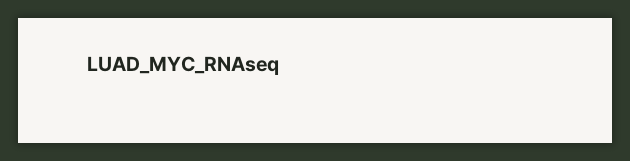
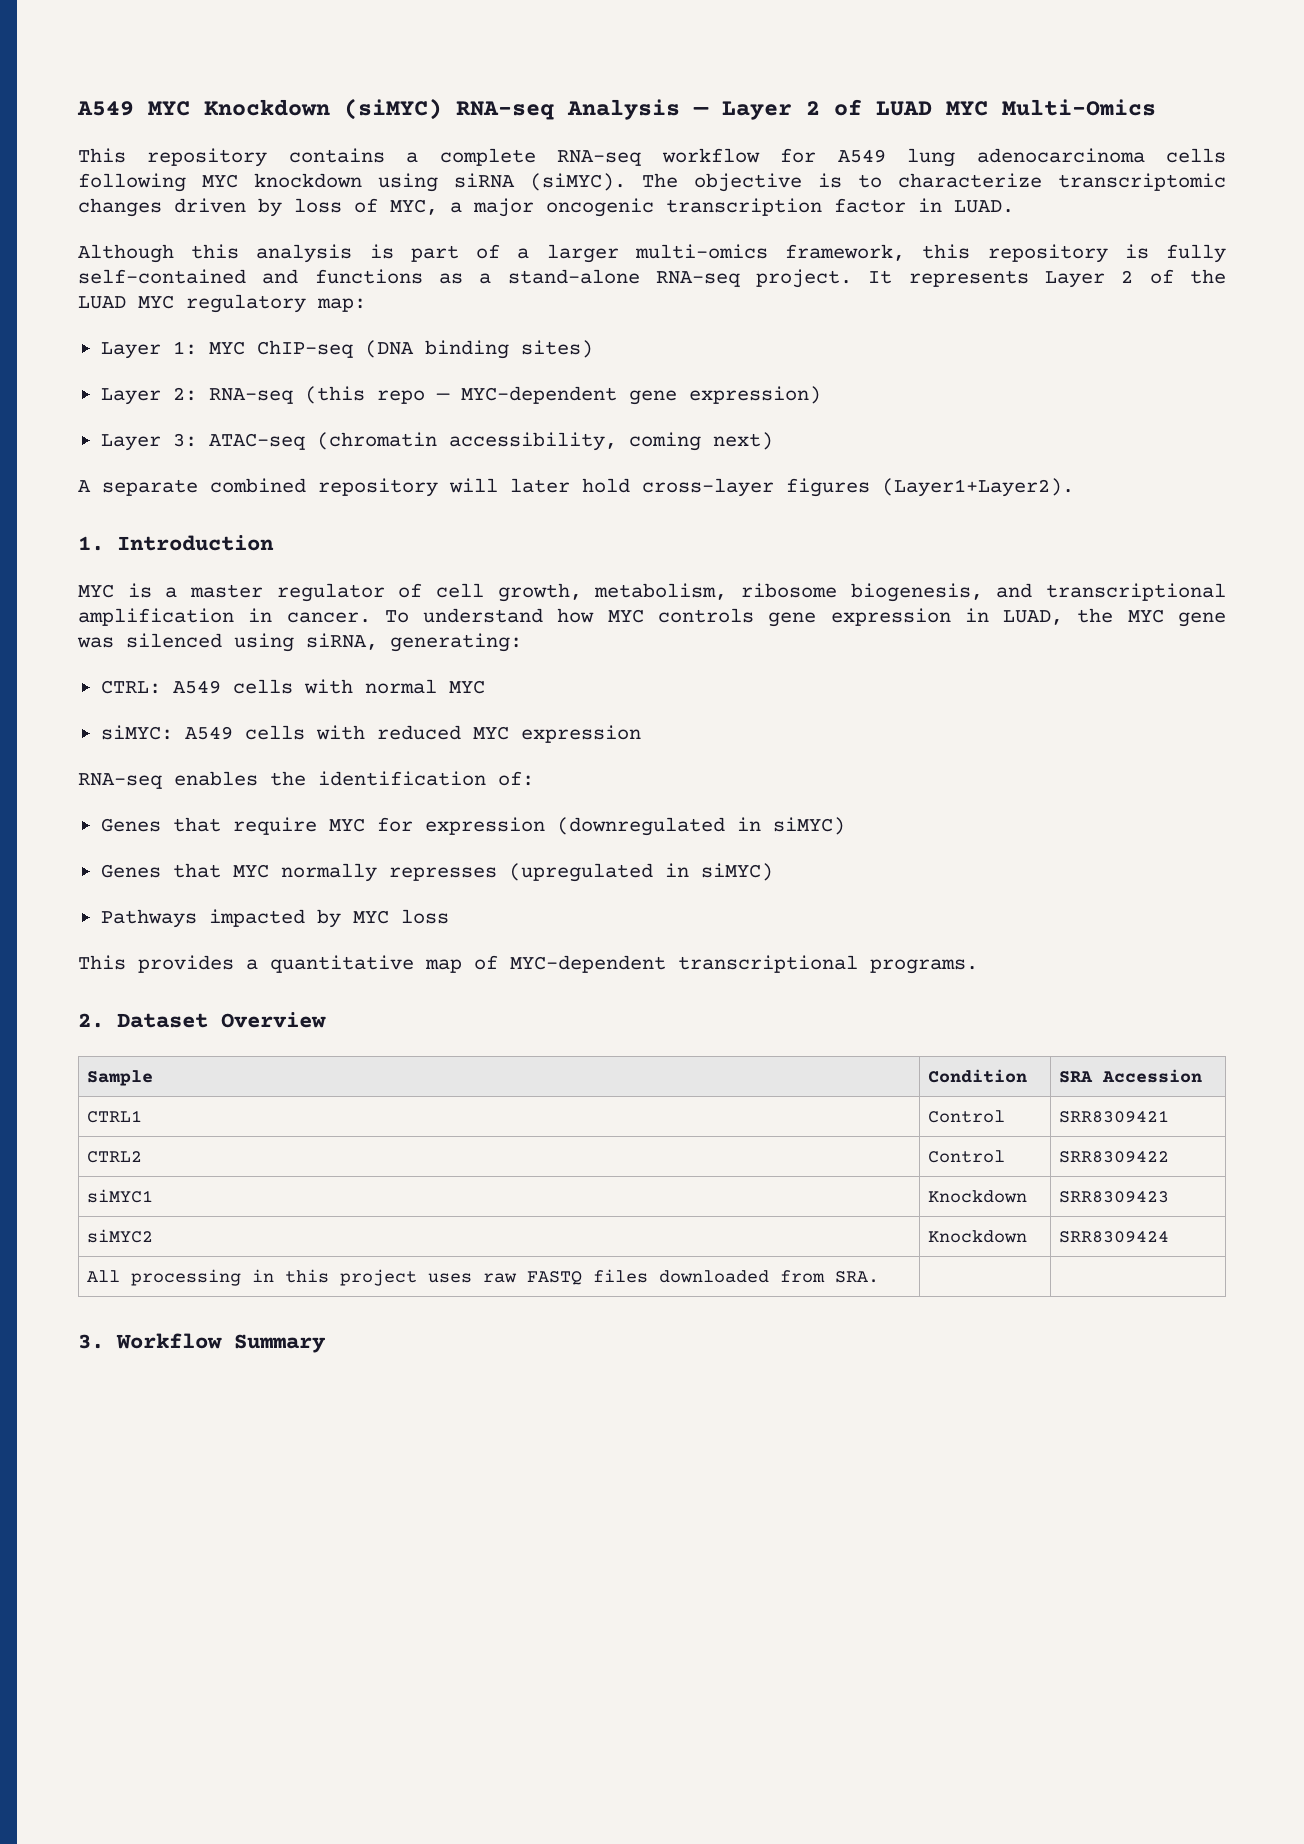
[87,56,279,75] LUAD_MYC_RNAseq -> [77,98,1156,120] [78,148,1227,167] [78,173,1226,192] [78,198,1014,217] [78,244,1227,263] [78,269,1226,288] [78,294,366,313] [100,340,593,359] [100,386,821,405] [100,432,773,451] [78,478,1074,497] [78,535,274,551] [78,583,1226,602] [78,608,1226,627] [77,633,522,652] [100,679,485,694] [100,725,641,743] [78,771,534,789] [100,817,845,836] [100,863,773,882] [100,909,449,928] [78,955,978,974] [78,1012,326,1028] [87,1070,154,1086] [928,1069,1028,1083] [1059,1069,1203,1083] [87,1110,143,1123] [928,1110,1006,1123] [1059,1110,1170,1123] [87,1151,143,1163] [928,1150,1006,1163] [1059,1151,1170,1163] [87,1189,154,1203] [928,1190,1028,1203] [1059,1191,1170,1203] [87,1229,154,1243] [928,1230,1028,1243] [1059,1231,1170,1243] [87,1269,880,1286] [78,1333,326,1353] A549 MYC Knockdown (siMYC) RNA-seq Analysis — Layer 2 of LUAD MYC Multi-Omics // This repository contains a complete RNA-seq workflow for A549 lung adenocarcinoma cells following MYC knockdown using siRNA (siMYC). The objective is to characterize transcriptomic changes driven by loss of MYC, a major oncogenic transcription factor in LUAD. // Although this analysis is part of a larger multi-omics framework, this repository is fully self-contained and functions as a stand-alone RNA-seq project. It represents Layer 2 of the LUAD MYC regulatory map: // Layer 1: MYC ChIP-seq (DNA binding sites) // Layer 2: RNA-seq (this repo — MYC-dependent gene expression) // Layer 3: ATAC-seq (chromatin accessibility, coming next) // A separate combined repository will later hold cross-layer figures (Layer1+Layer2). // 1. Introduction // MYC is a master regulator of cell growth, metabolism, ribosome biogenesis, and transcriptional amplification in cancer. To understand how MYC controls gene expression in LUAD, the MYC gene was silenced using siRNA, generating: // CTRL: A549 cells with normal MYC // siMYC: A549 cells with reduced MYC expression // RNA-seq enables the identification of: // Genes that require MYC for expression (downregulated in siMYC) // Genes that MYC normally represses (upregulated in siMYC) // Pathways impacted by MYC loss // This provides a quantitative map of MYC-dependent transcriptional programs. // 2. Dataset Overview // Sample | Condition | SRA Accession // CTRL1 | Control | SRR8309421 // CTRL2 | Control | SRR8309422 // siMYC1 | Knockdown | SRR8309423 // siMYC2 | Knockdown | SRR8309424 // All processing in this project uses raw FASTQ files downloaded from SRA. | | // 3. Workflow Summary

